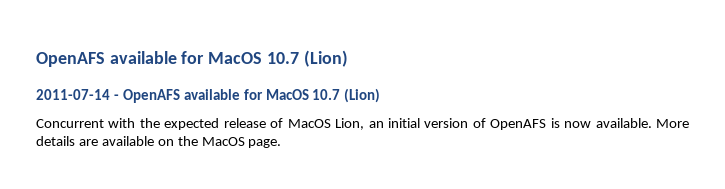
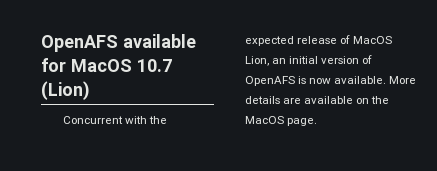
[36,50,348,67] [36,88,381,103] OpenAFS available for MacOS 10.7 (Lion) // 2011-07-14 - OpenAFS available for MacOS 10.7 (Lion) -> [41,34,196,52] [41,58,172,72] [41,81,90,100] OpenAFS available for MacOS 10.7 (Lion)

